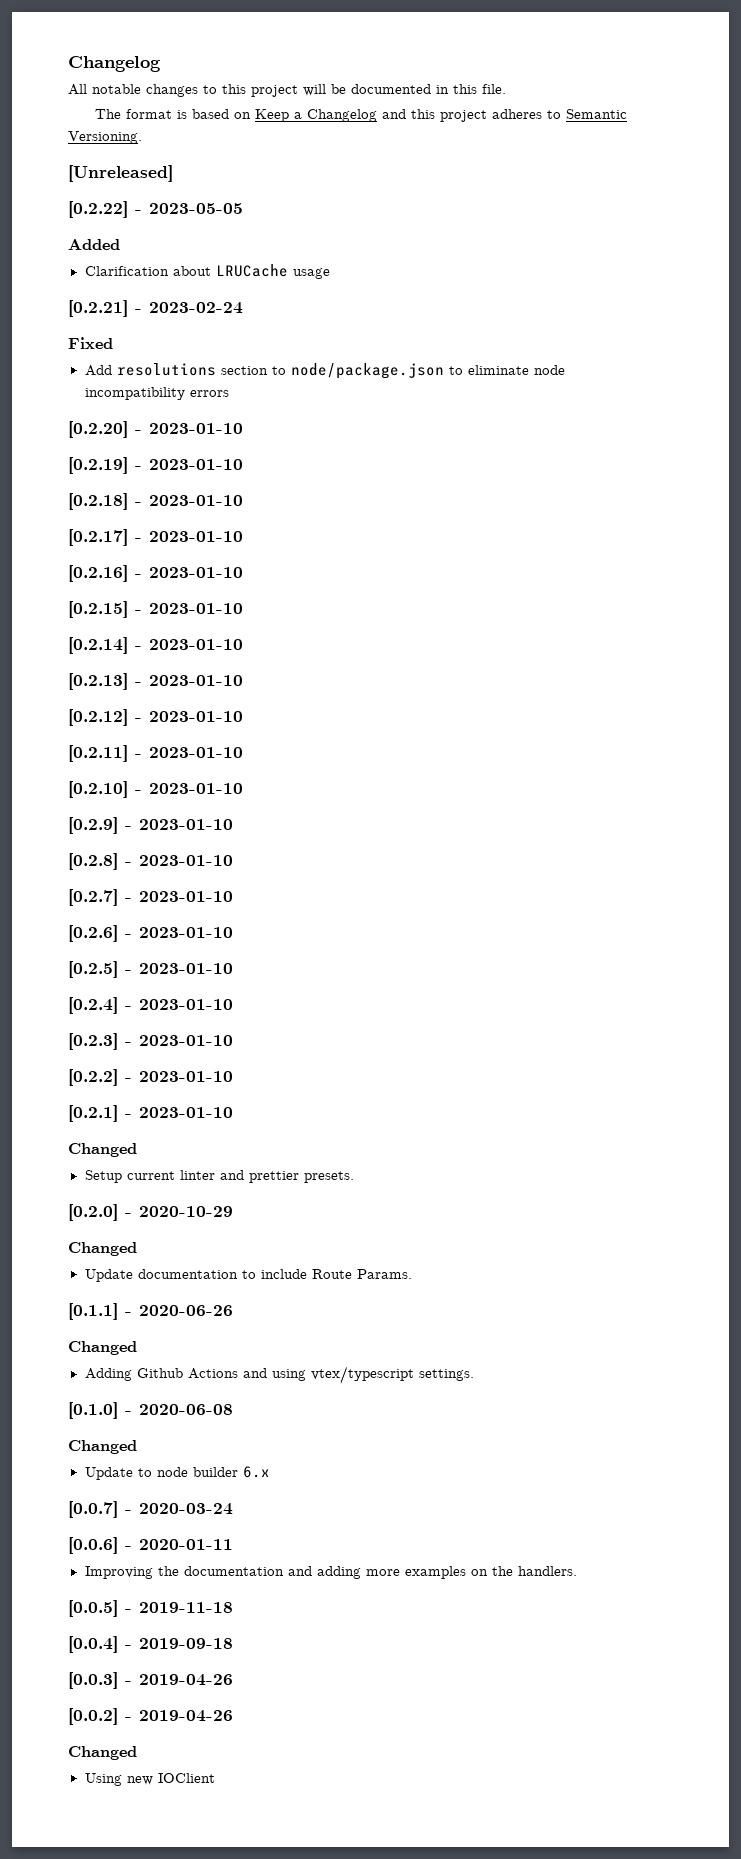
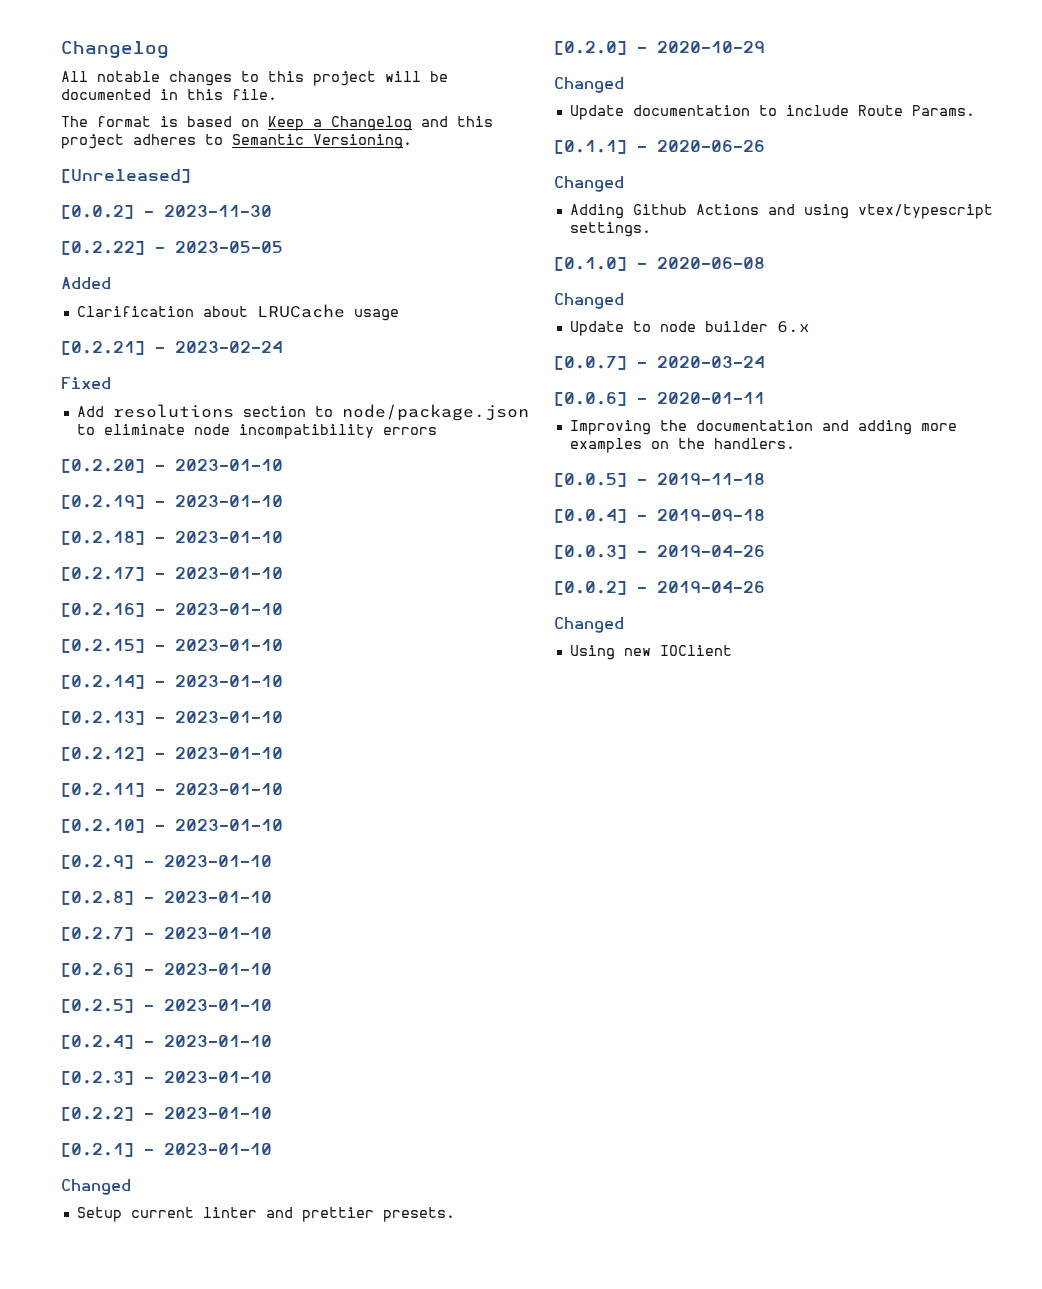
(173, 173) none -> [61,205,272,219] // [0.0.2] - 2023-11-30

